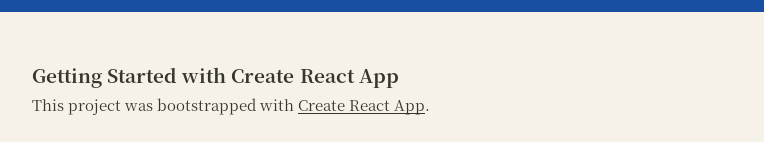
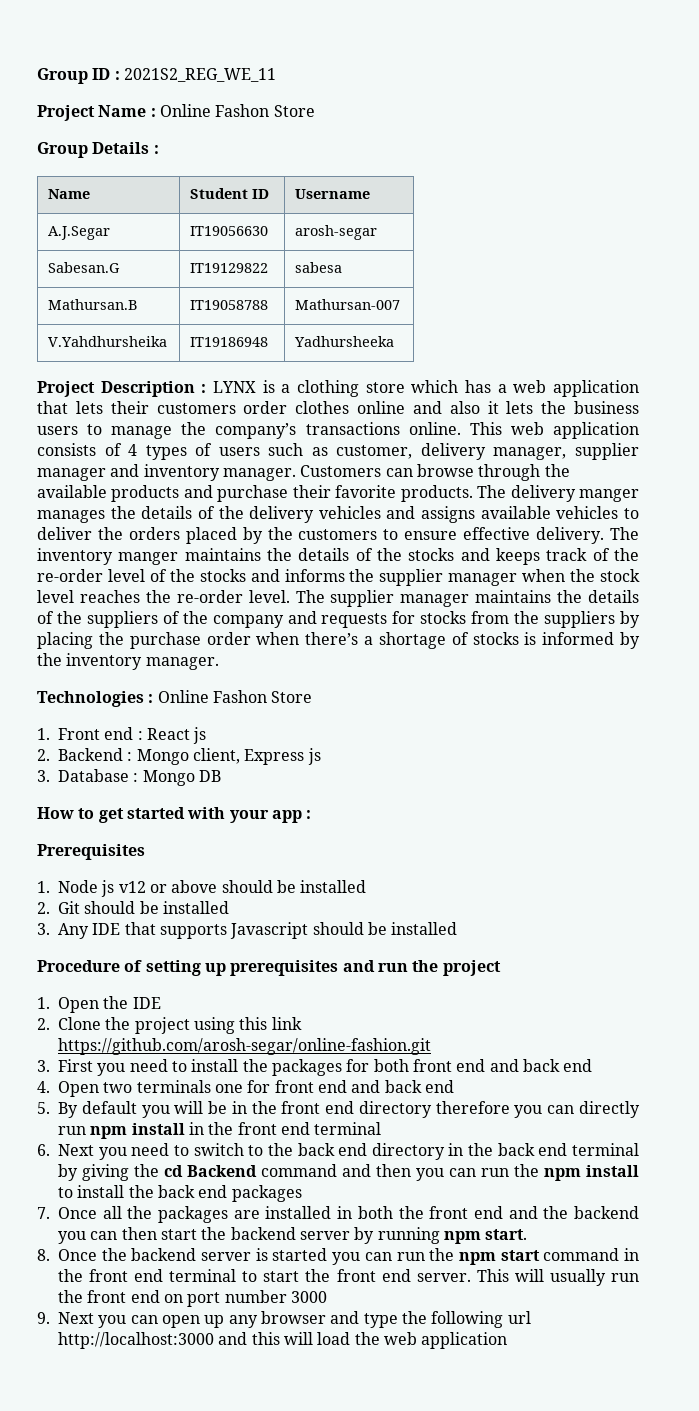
[32,67,399,88] [32,98,431,115] Getting Started with Create React App // This project was bootstrapped with Create React App. -> [37,68,276,84] [37,104,315,121] [37,142,159,158] [48,189,91,199] [190,188,270,199] [295,189,371,199] [48,226,111,240] [190,226,269,236] [295,225,378,240] [48,262,121,273] [190,263,269,273] [295,262,343,273] [48,299,138,310] [190,300,269,310] [295,299,401,310] [48,336,168,347] [190,337,269,347] [294,336,395,347] [37,380,639,397] [37,401,639,414] [37,422,639,439] [37,443,639,460] [37,464,570,481] [37,485,640,502] [37,506,639,523] [37,527,640,544] [37,548,639,565] [37,569,640,586] [37,590,640,607] [37,611,640,628] [37,632,640,649] [37,653,219,670] [37,690,313,707] [37,727,207,744] [37,748,321,765] [37,769,221,786] [37,807,312,823] [37,844,145,860] [37,880,367,897] [37,901,229,914] [37,922,458,939] [37,960,501,976] [37,996,161,1013] [37,1017,302,1034] [58,1038,431,1055] [37,1059,593,1076] [37,1080,454,1097] [37,1101,640,1118] [58,1122,382,1139] [37,1143,640,1160] [58,1164,639,1181] [58,1185,302,1202] [37,1206,639,1223] [58,1227,528,1244] [37,1248,639,1265] [58,1269,640,1286] [58,1290,327,1307] [37,1311,531,1328] [58,1332,508,1349] Group ID : 2021S2_REG_WE_11 // Project Name : Online Fashon Store // Group Details : // Name | Student ID | Username // A.J.Segar | IT19056630 | arosh-segar // Sabesan.G | IT19129822 | sabesa // Mathursan.B | IT19058788 | Mathursan-007 // V.Yahdhursheika | IT19186948 | Yadhursheeka // Project Description : LYNX is a clothing store which has a web application that lets their customers order clothes online and also it lets the business users to manage the company’s transactions online. This web application consists of 4 types of users such as customer, delivery manager, supplier manager and inventory manager. Customers can browse through the available products and purchase their favorite products. The delivery manger manages the details of the delivery vehicles and assigns available vehicles to deliver the orders placed by the customers to ensure effective delivery. The inventory manger maintains the details of the stocks and keeps track of the re-order level of the stocks and informs the supplier manager when the stock level reaches the re-order level. The supplier manager maintains the details of the suppliers of the company and requests for stocks from the suppliers by placing the purchase order when there’s a shortage of stocks is informed by the inventory manager. // Technologies : Online Fashon Store // 1. Front end : React js // 2. Backend : Mongo client, Express js // 3. Database : Mongo DB // How to get started with your app : // Prerequisites // 1. Node js v12 or above should be installed // 2. Git should be installed // 3. Any IDE that supports Javascript should be installed // Procedure of setting up prerequisites and run the project // 1. Open the IDE // 2. Clone the project using this link https://github.com/arosh-segar/online-fashion.git // 3. First you need to install the packages for both front end and back end // 4. Open two terminals one for front end and back end // 5. By default you will be in the front end directory therefore you can directly run npm install in the front end terminal // 6. Next you need to switch to the back end directory in the back end terminal by giving the cd Backend command and then you can run the npm install to install the back end packages // 7. Once all the packages are installed in both the front end and the backend you can then start the backend server by running npm start. // 8. Once the backend server is started you can run the npm start command in the front end terminal to start the front end server. This will usually run the front end on port number 3000 // 9. Next you can open up any browser and type the following url http://localhost:3000 and this will load the web application

